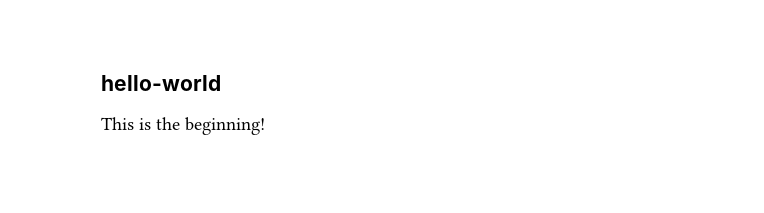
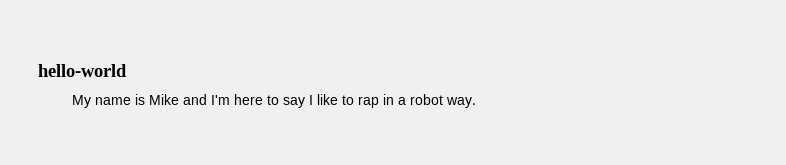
[101,117,265,135] This is the beginning! -> [71,94,476,108] My name is Mike and I'm here to say I like to rap in a robot way.

